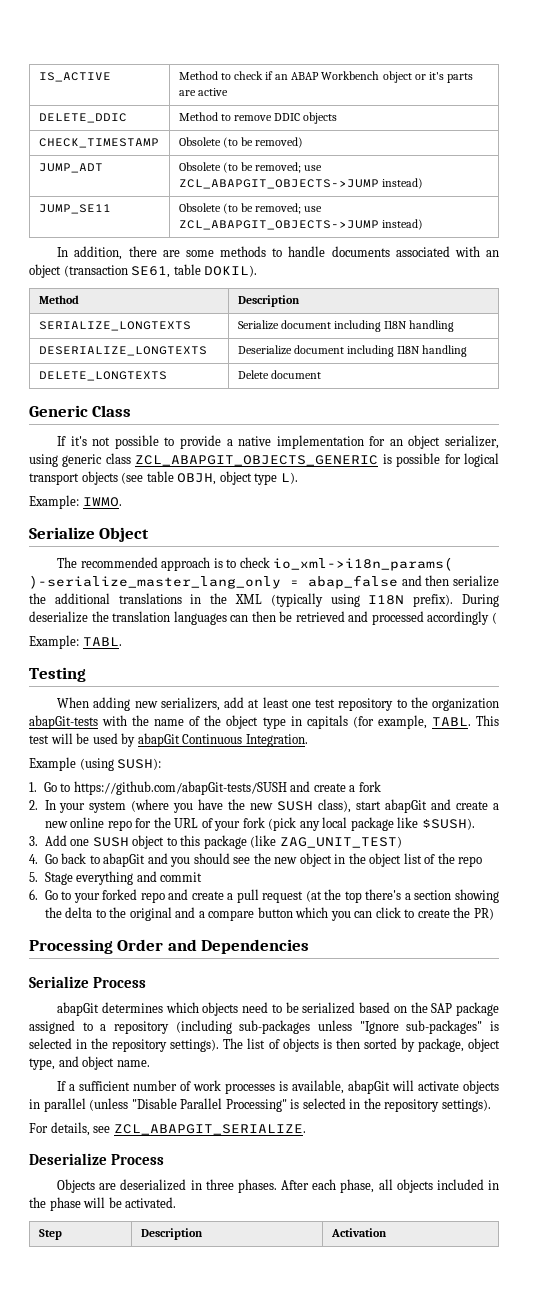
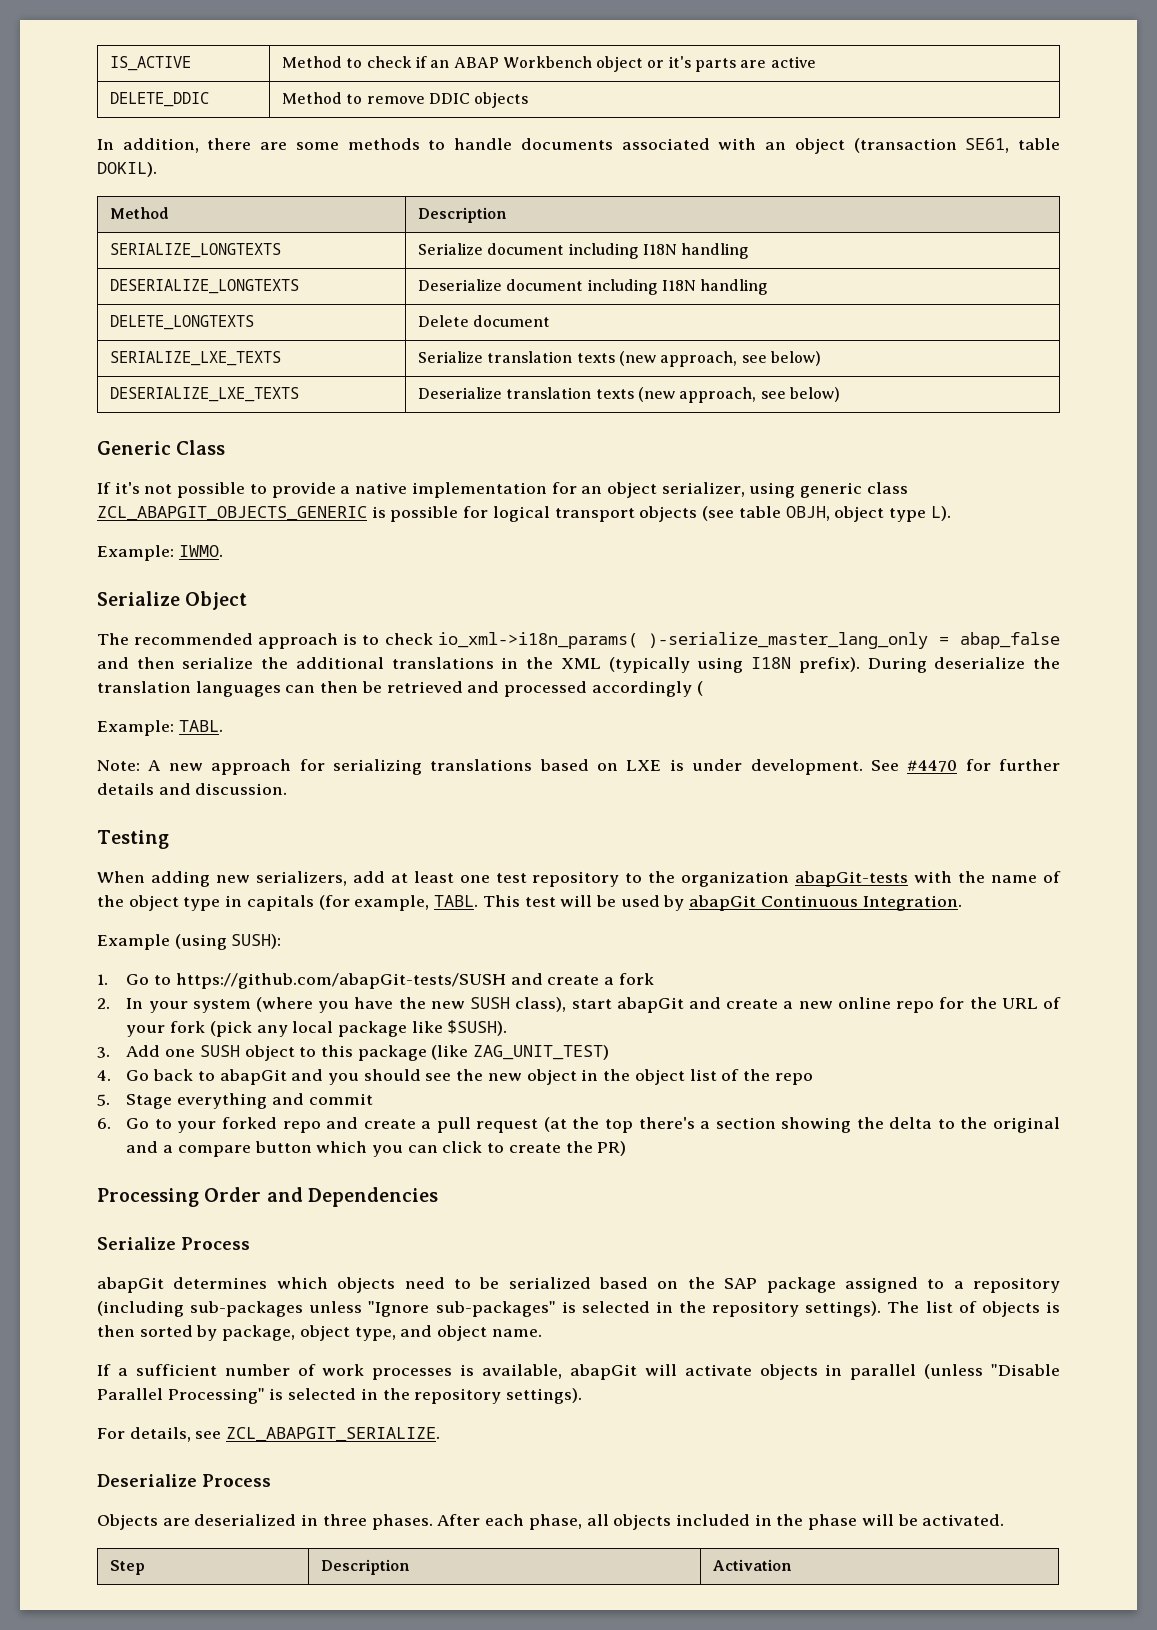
[38,138,159,148] [178,137,304,148] [38,163,103,173] [178,162,323,173] [178,178,423,189] [38,204,111,214] [178,203,323,214] [178,219,423,230] // CHECK_TIMESTAMP | Obsolete (to be removed) // JUMP_ADT | Obsolete (to be removed; use ZCL_ABAPGIT_OBJECTS->JUMP instead) // JUMP_SE11 | Obsolete (to be removed; use ZCL_ABAPGIT_OBJECTS->JUMP instead) -> (529, 100) none
(321, 374) none -> [109,351,281,366] [417,351,821,367] [109,387,299,402] [417,387,840,403] // SERIALIZE_LXE_TEXTS | Serialize translation texts (new approach, see below) // DESERIALIZE_LXE_TEXTS | Deserialize translation texts (new approach, see below)
(122, 641) none -> [97,759,1060,775] [97,783,288,795] // Note: A new approach for serializing translations based on LXE is under development. See #4470 for further details and discussion.

